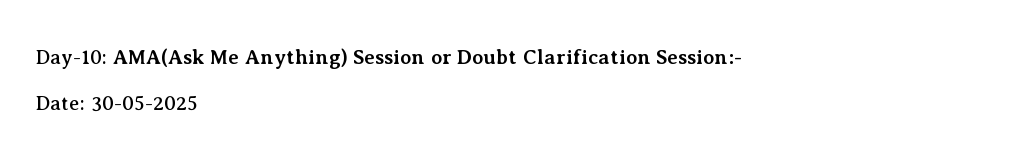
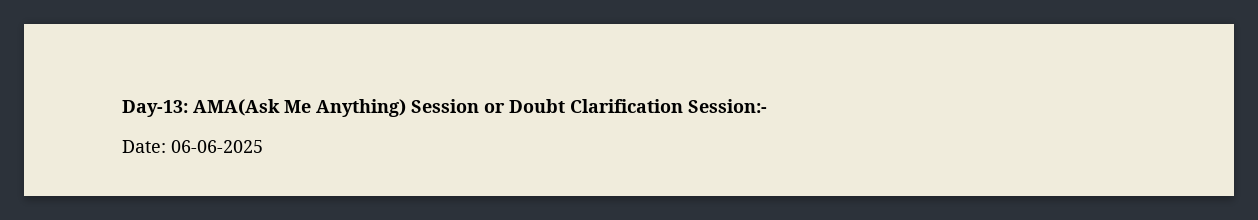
[35,50,107,69] Day-10: -> [122,100,188,117] Day-13:
[90,95,198,112] 30-05-2025 -> [171,140,263,153] 06-06-2025

